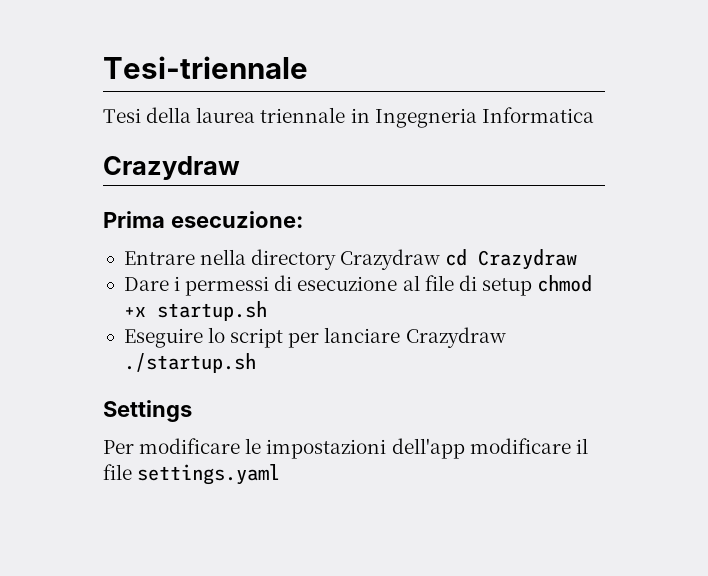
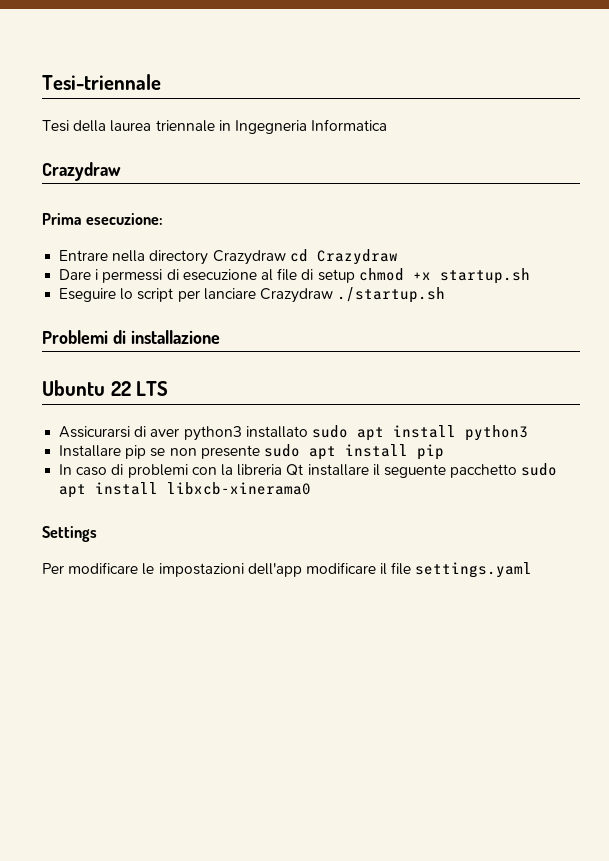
(256, 363) none -> [42,330,220,344] [42,380,169,396] [59,425,528,441] [59,444,444,460] [59,463,558,478] [59,482,312,498] // Problemi di installazione // Ubuntu 22 LTS // Assicurarsi di aver python3 installato sudo apt install python3 // Installare pip se non presente sudo apt install pip // In caso di problemi con la libreria Qt installare il seguente pacchetto sudo apt install libxcb-xinerama0

